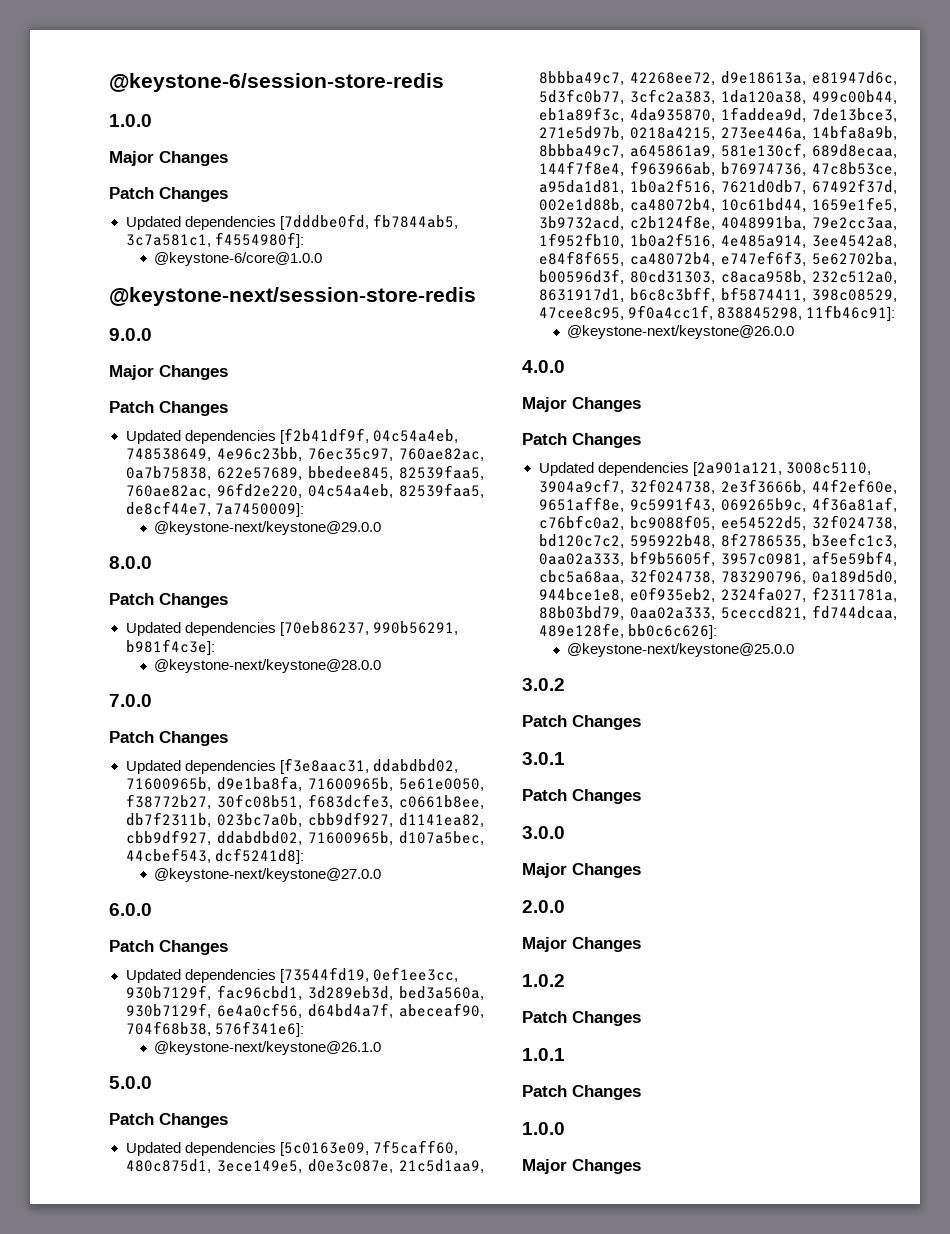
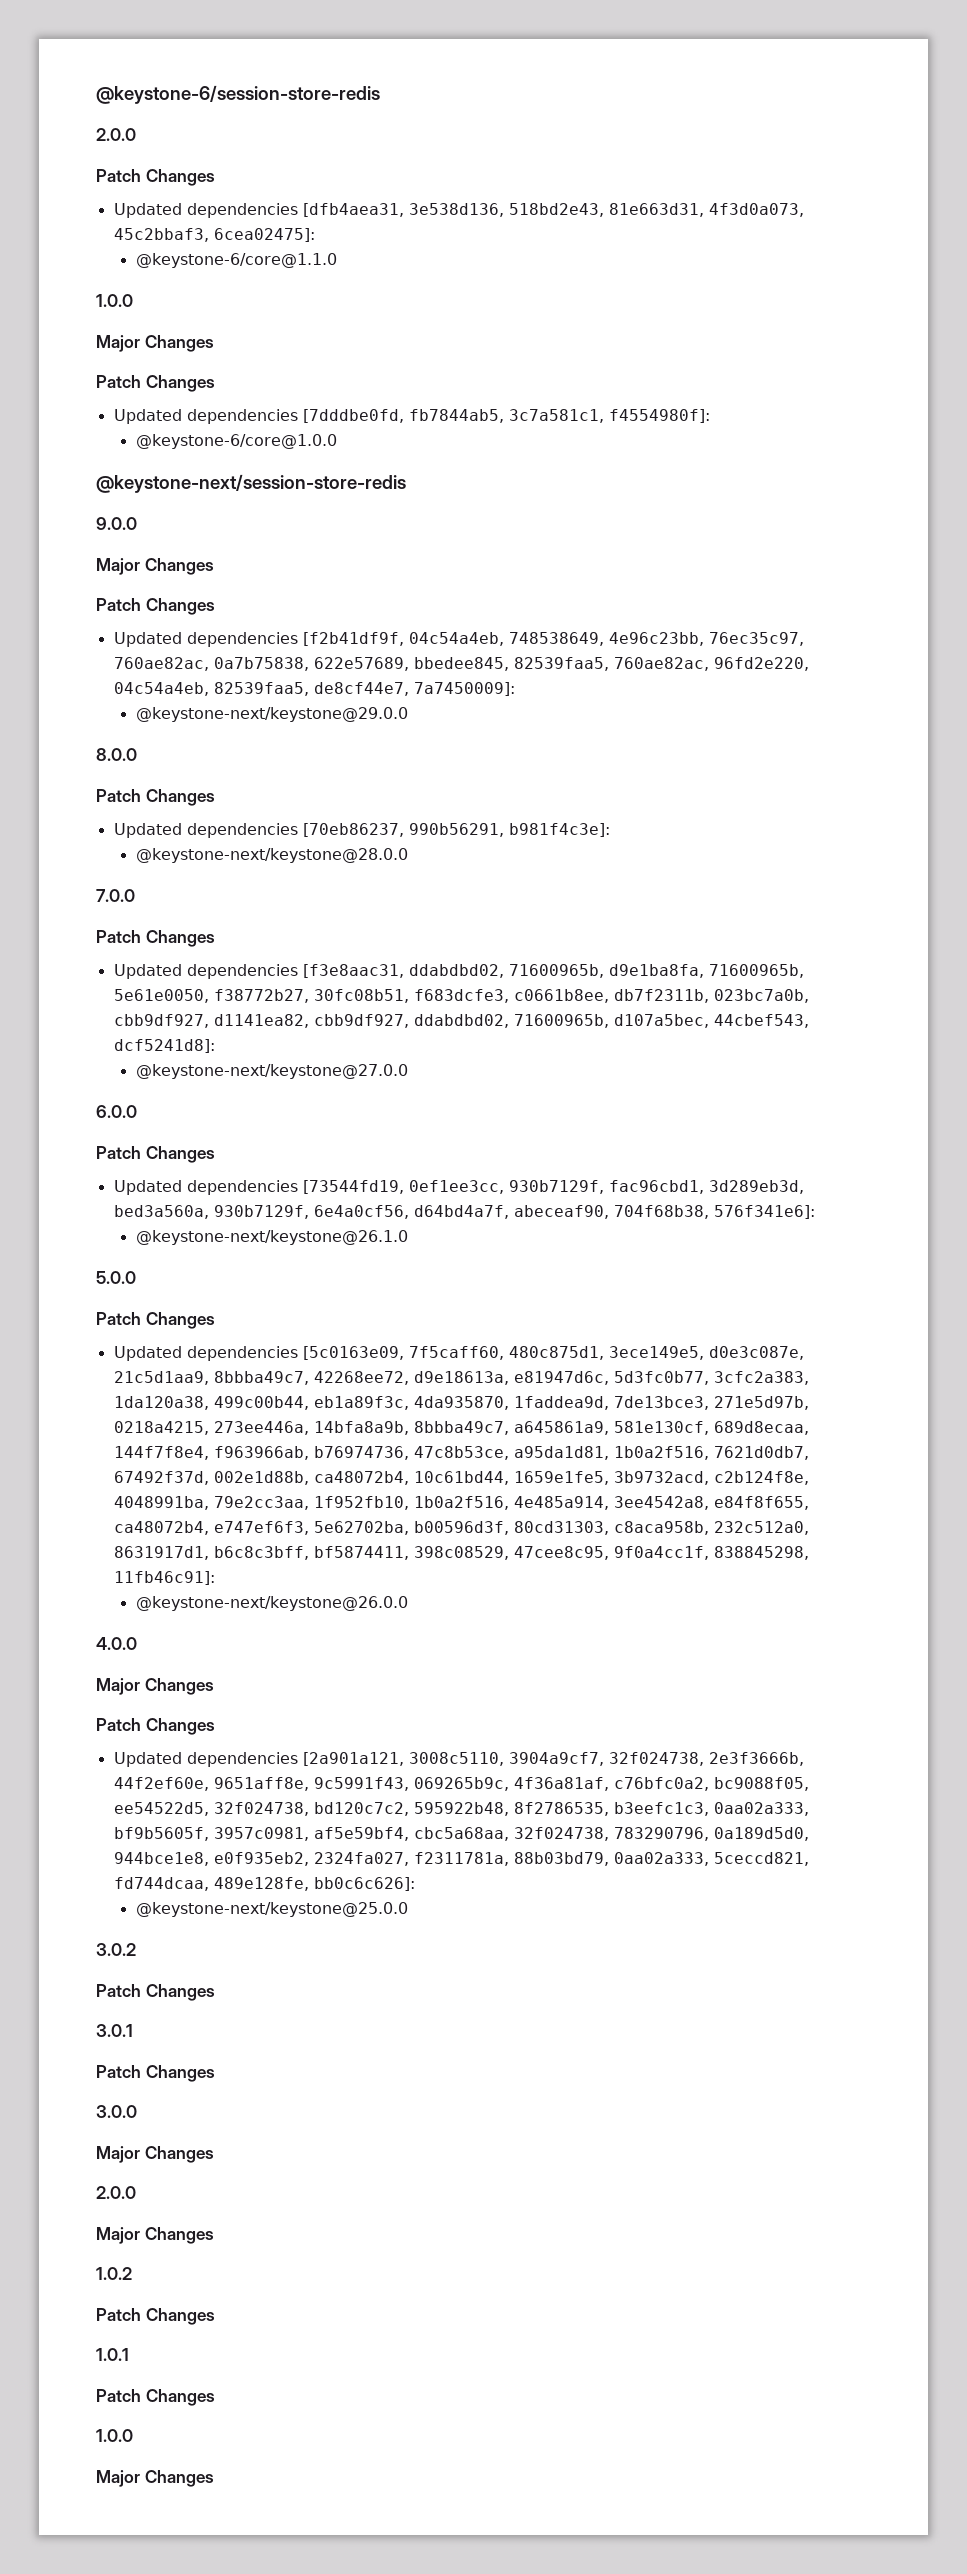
(444, 82) none -> [96,128,136,141] [96,169,215,186] [113,203,804,218] [113,228,315,242] [135,253,337,268] // 2.0.0 // Patch Changes // Updated dependencies [dfb4aea31, 3e538d136, 518bd2e43, 81e663d31, 4f3d0a073, 45c2bbaf3, 6cea02475]: // @keystone-6/core@1.1.0

